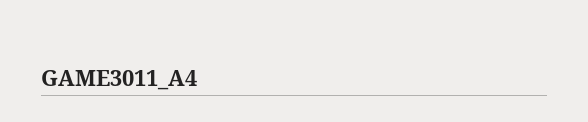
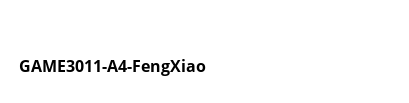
[41,70,197,90] GAME3011_A4 -> [19,59,206,76] GAME3011-A4-FengXiao

